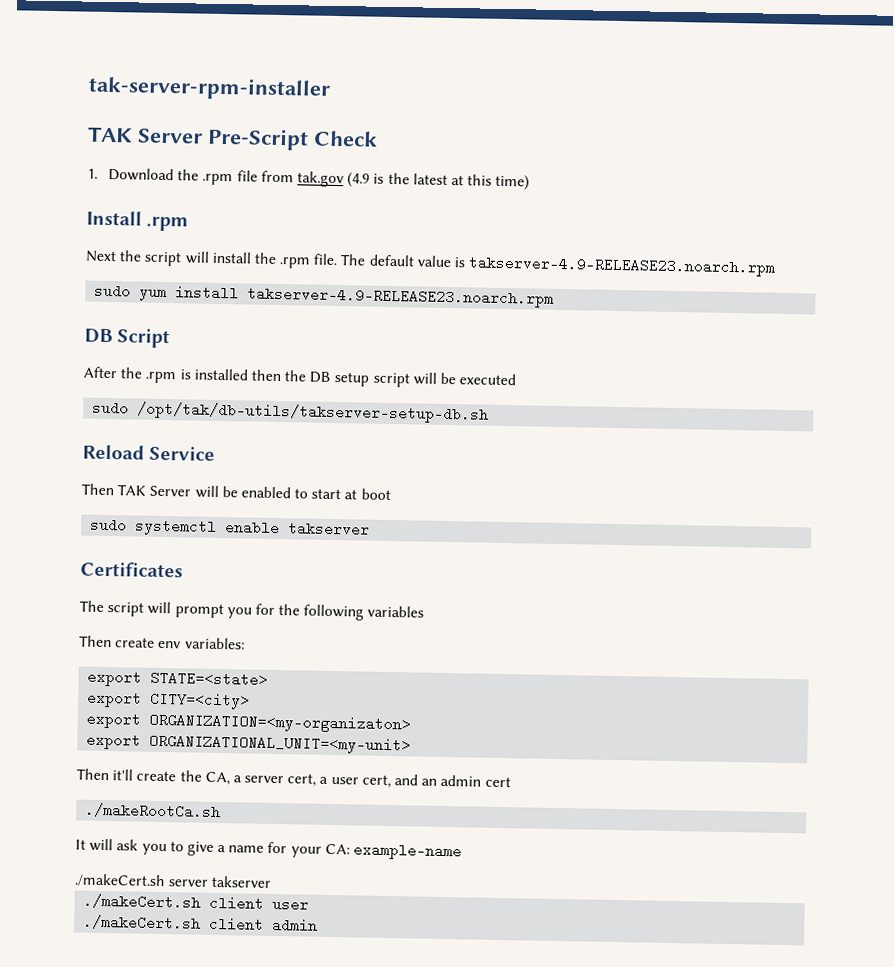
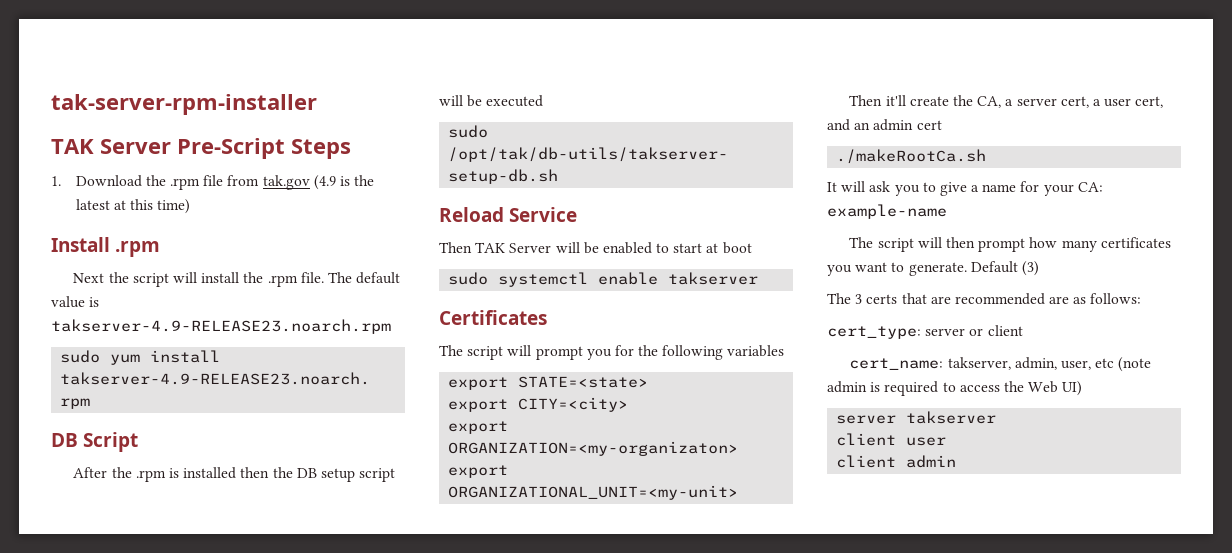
[313,130,378,147] Check -> [291,139,351,159] Steps
[79,635,245,650] // Then create env variables: -> (785, 351) none
[74,873,166,888] ./makeCert.sh -> [849,237,1171,252] [827,261,1039,276] [827,293,1142,305] [827,325,1023,339] [849,357,1152,372] [827,381,1083,396] The script will then prompt how many certificates you want to generate. Default (3) // The 3 certs that are recommended are as follows: // cert_type: server or client // cert_name: takserver, admin, user, etc (note admin is required to access the Web UI) //
[83,893,202,910] ./makeCert.sh -> (997, 417) none
[83,914,202,931] ./makeCert.sh -> (947, 441) none

